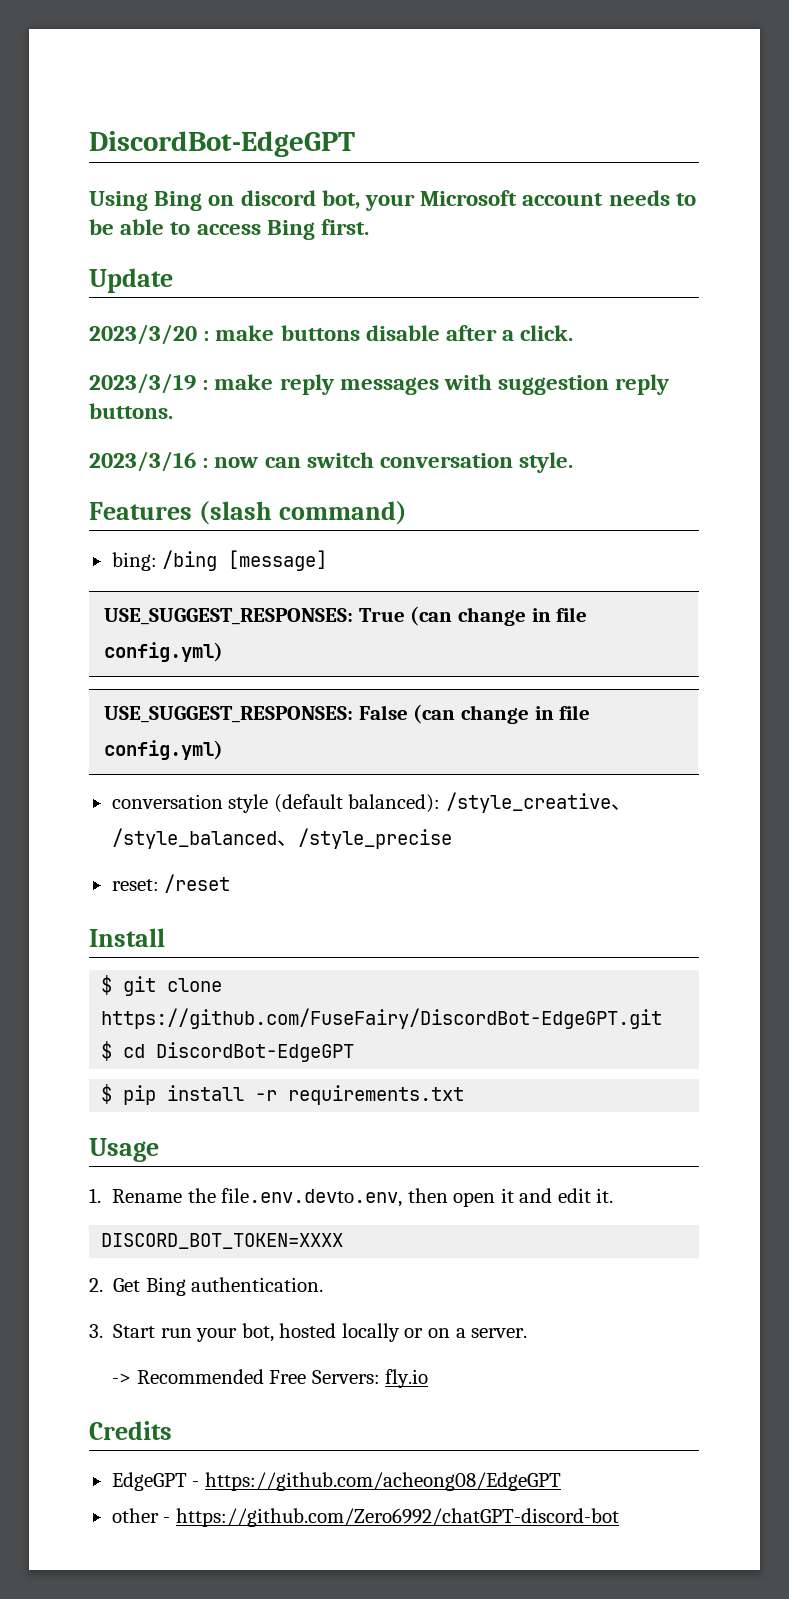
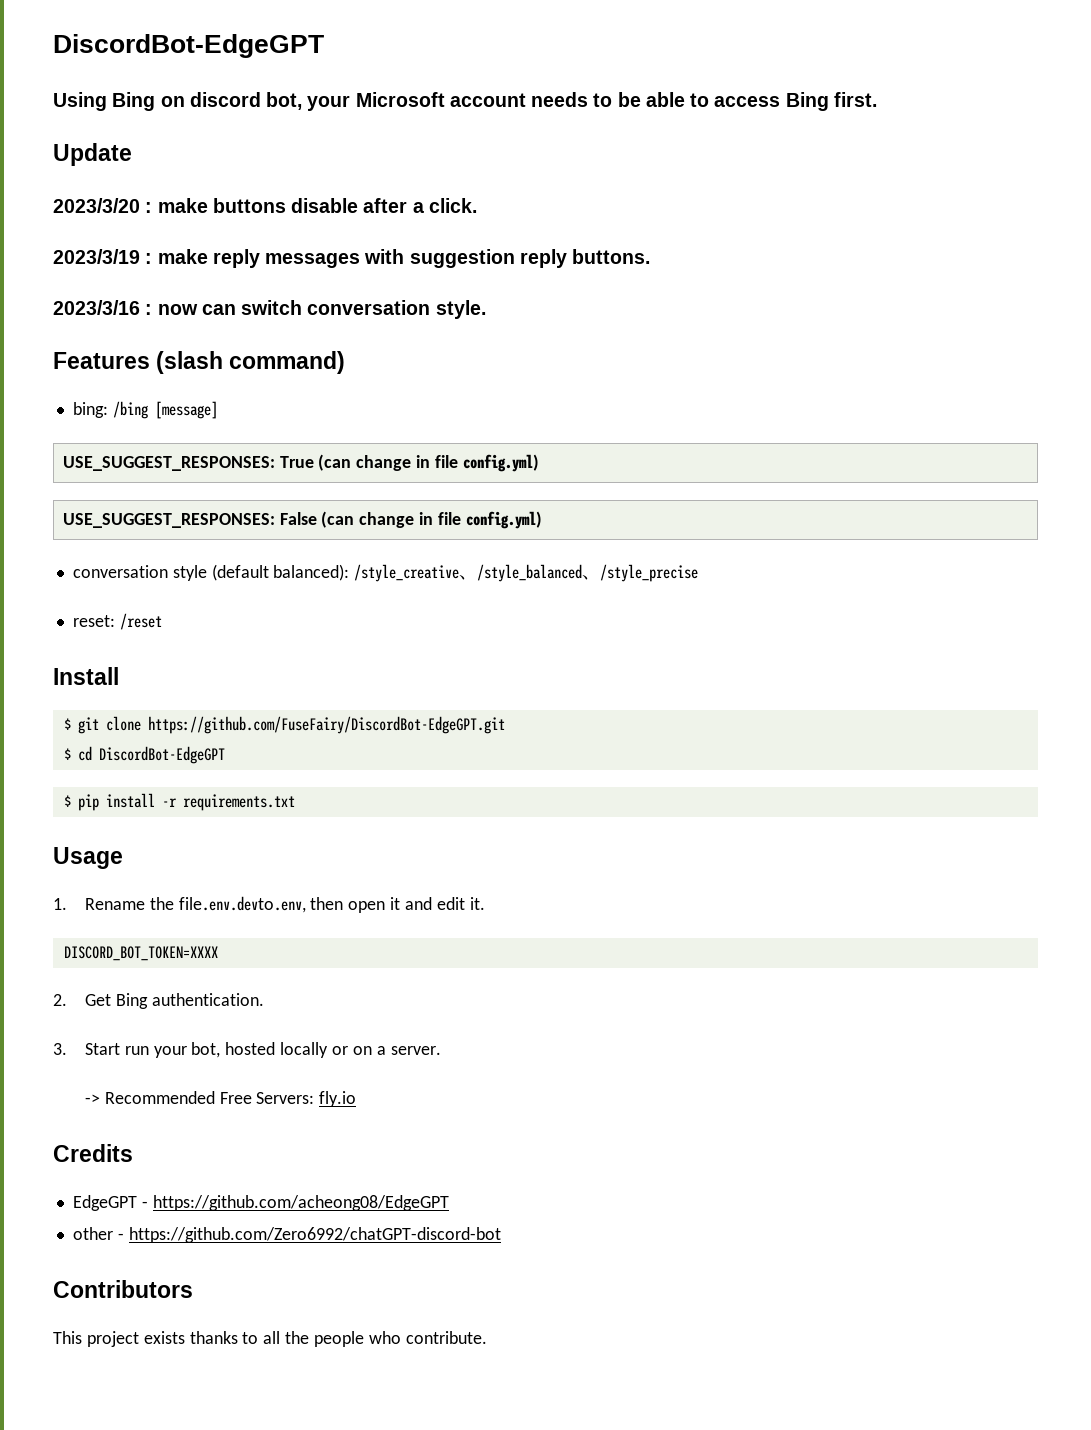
(619, 1517) none -> [53,1280,193,1298] [53,1331,487,1347] // Contributors // This project exists thanks to all the people who contribute.

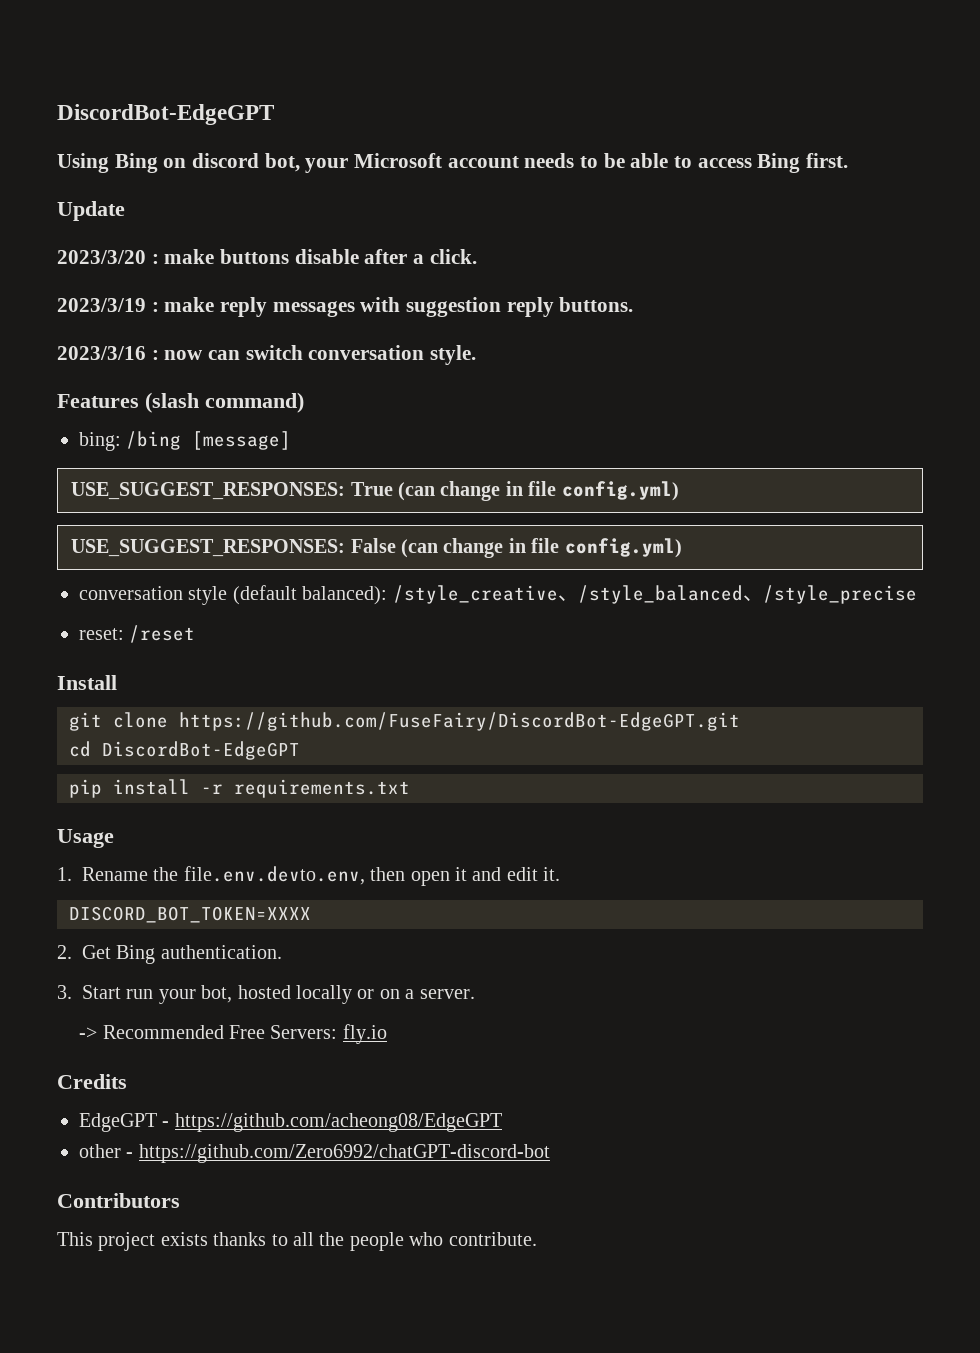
[63,718,71,730] $ -> (117, 682) none
[63,748,71,760] $ -> (740, 721) none
[63,795,71,807] $ -> (300, 750) none

